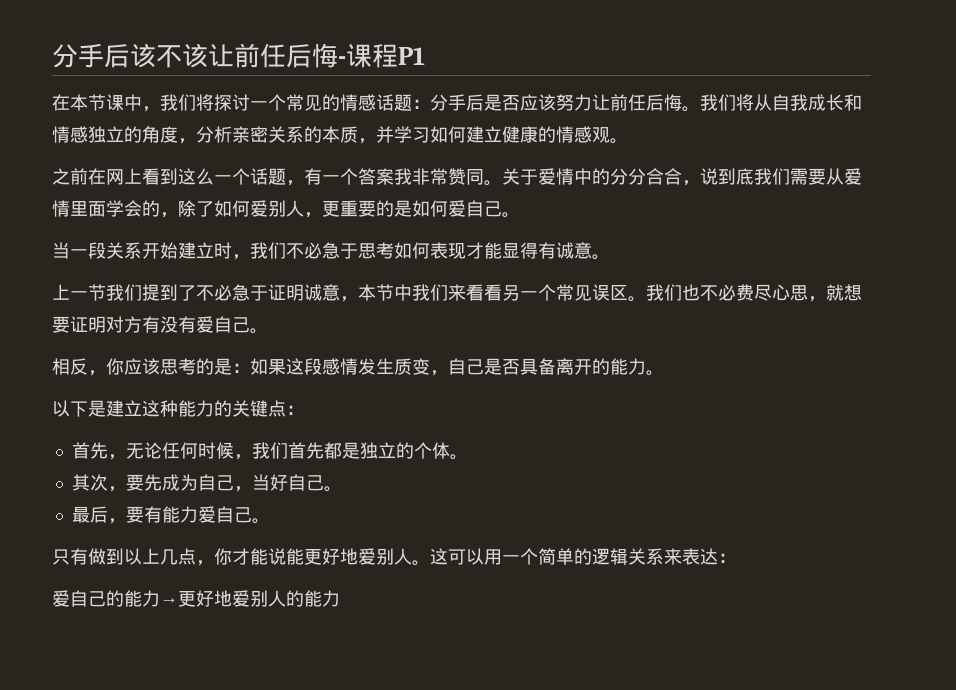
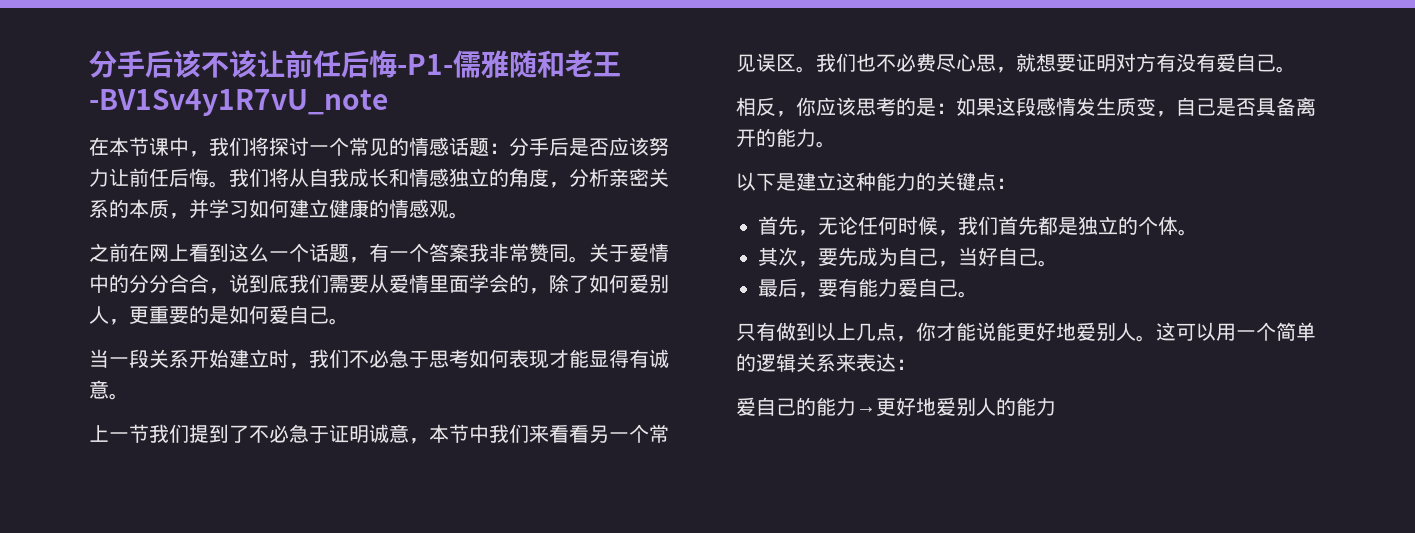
[338,43,425,68] -课程P1 -> [397,50,621,78] [89,89,388,116] -P1-儒雅随和老王-BV1Sv4y1R7vU_note

